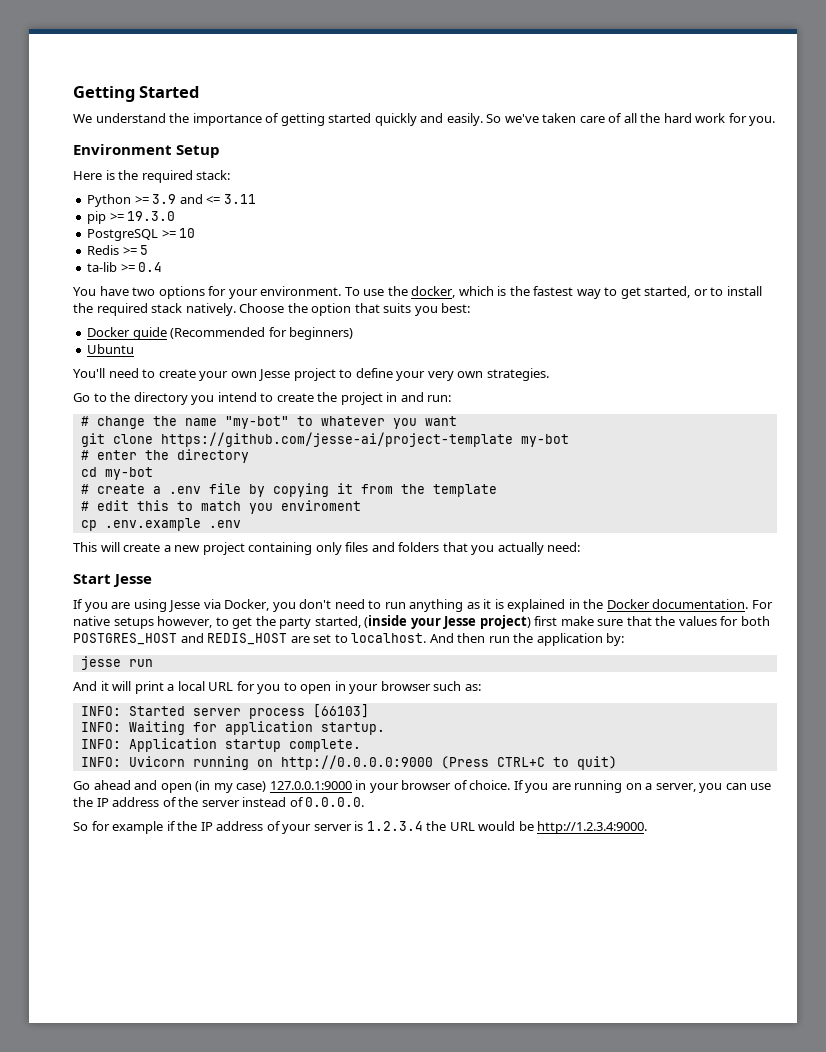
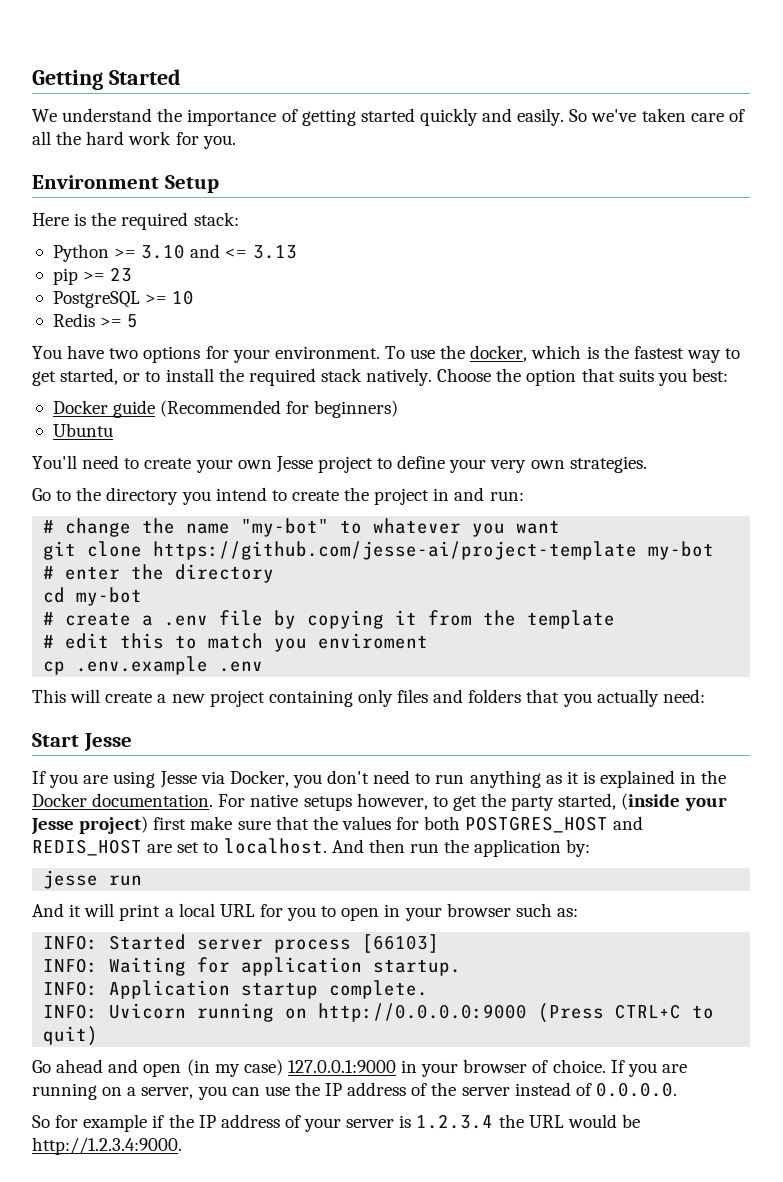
[152,194,177,204] 3.9 -> [141,244,186,259] 3.10
[223,194,256,204] 3.11 -> [252,245,297,259] 3.13
[127,211,176,221] 19.3.0 -> [110,267,133,282] 23
[87,262,163,272] // ta-lib >= 0.4 -> (139, 321) none

